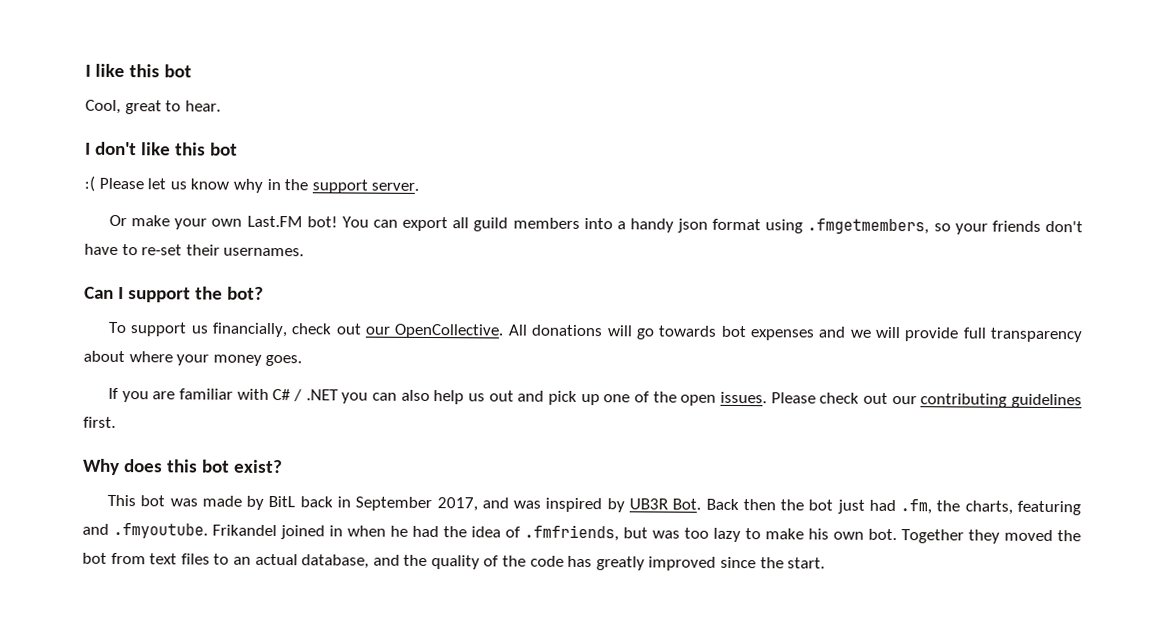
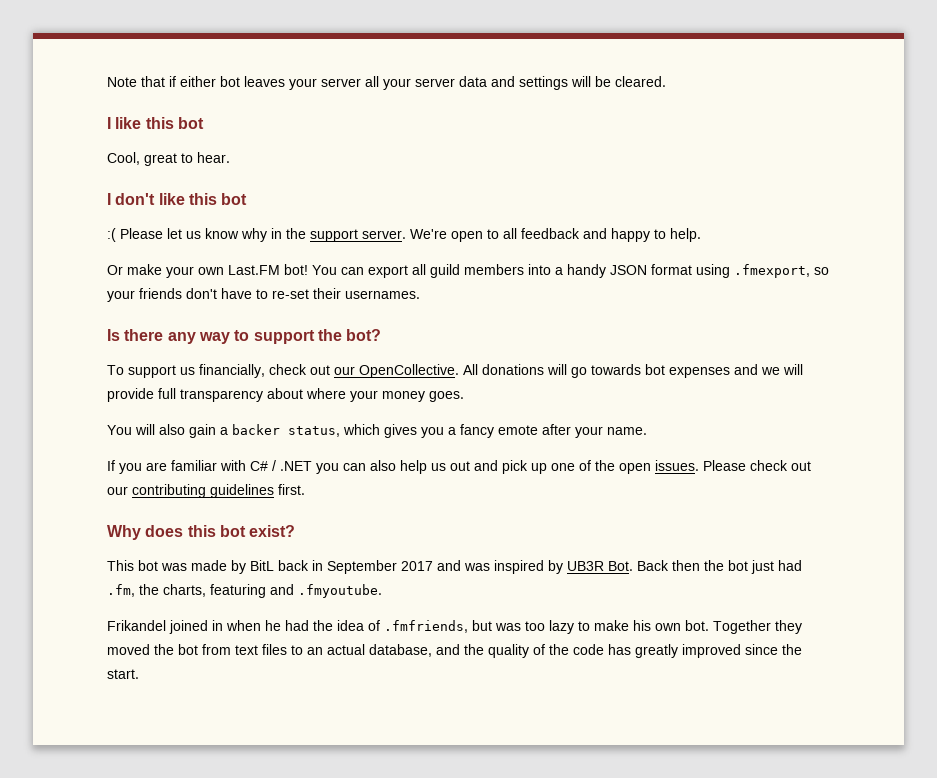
(85, 70) none -> [107,76,666,90] Note that if either bot leaves your server all your server data and settings will be cleared. //
(420, 186) none -> [410,228,701,242] We're open to all feedback and happy to help.
[677,218,709,233] json -> [610,265,647,275] JSON
[807,218,930,235] .fmgetmembers, -> [734,264,810,278] .fmexport,
[84,286,124,300] Can I -> [107,329,250,344] Is there any way to
(303, 360) none -> [107,424,647,438] // You will also gain a backer status, which gives you a fancy emote after your name.
[436,497,478,512] 2017, -> [401,561,433,571] 2017
(208, 530) none -> (382, 591) //

